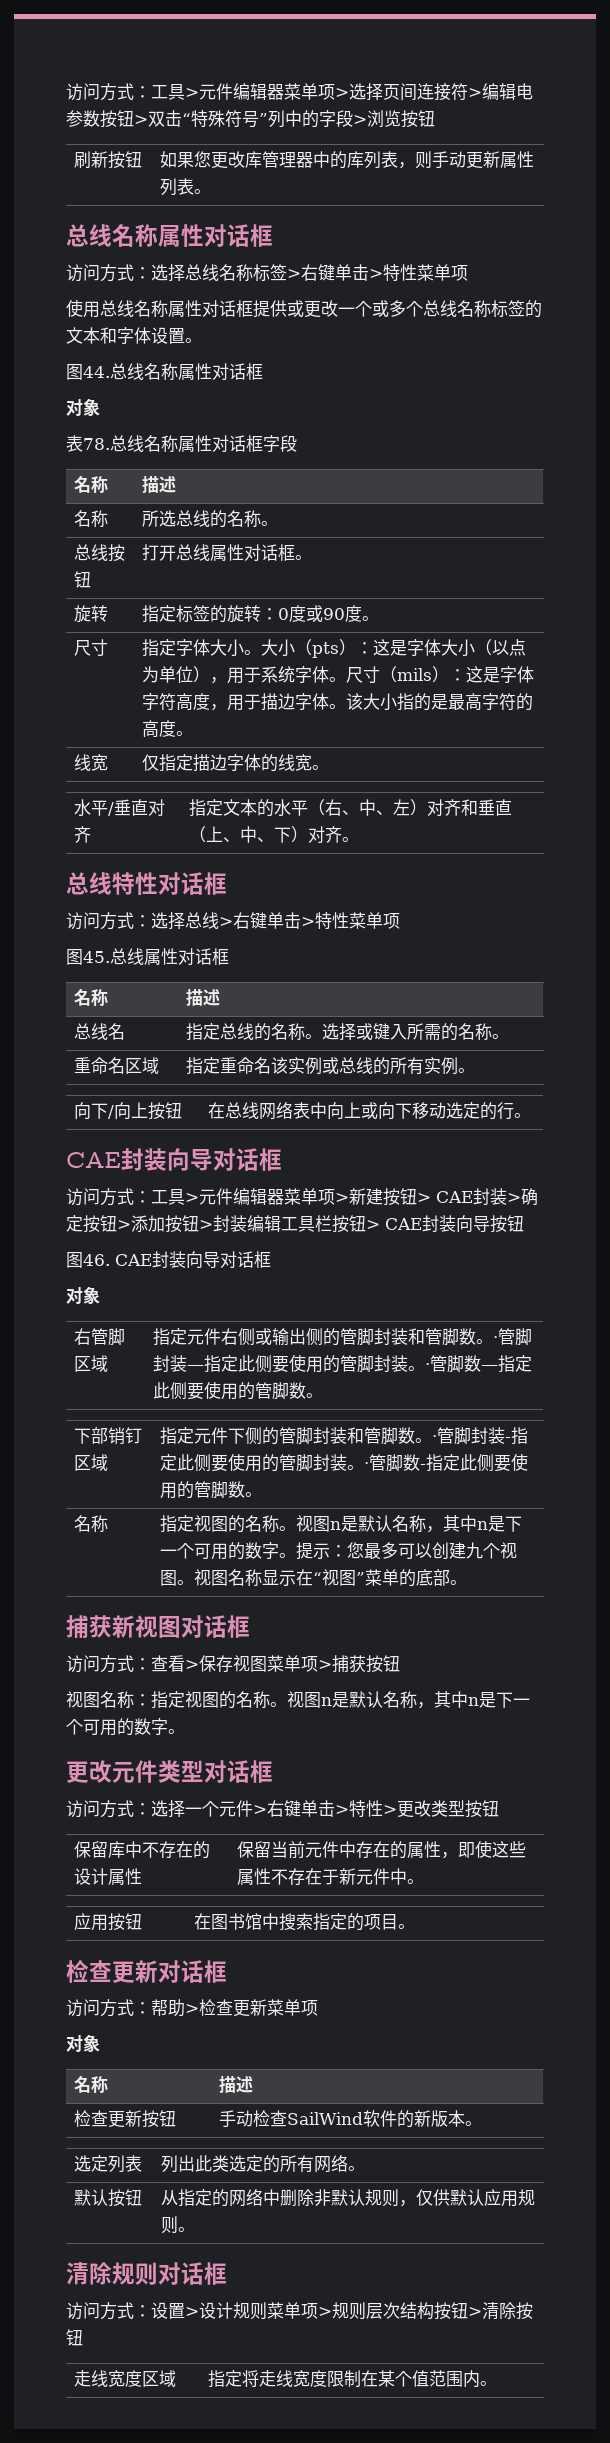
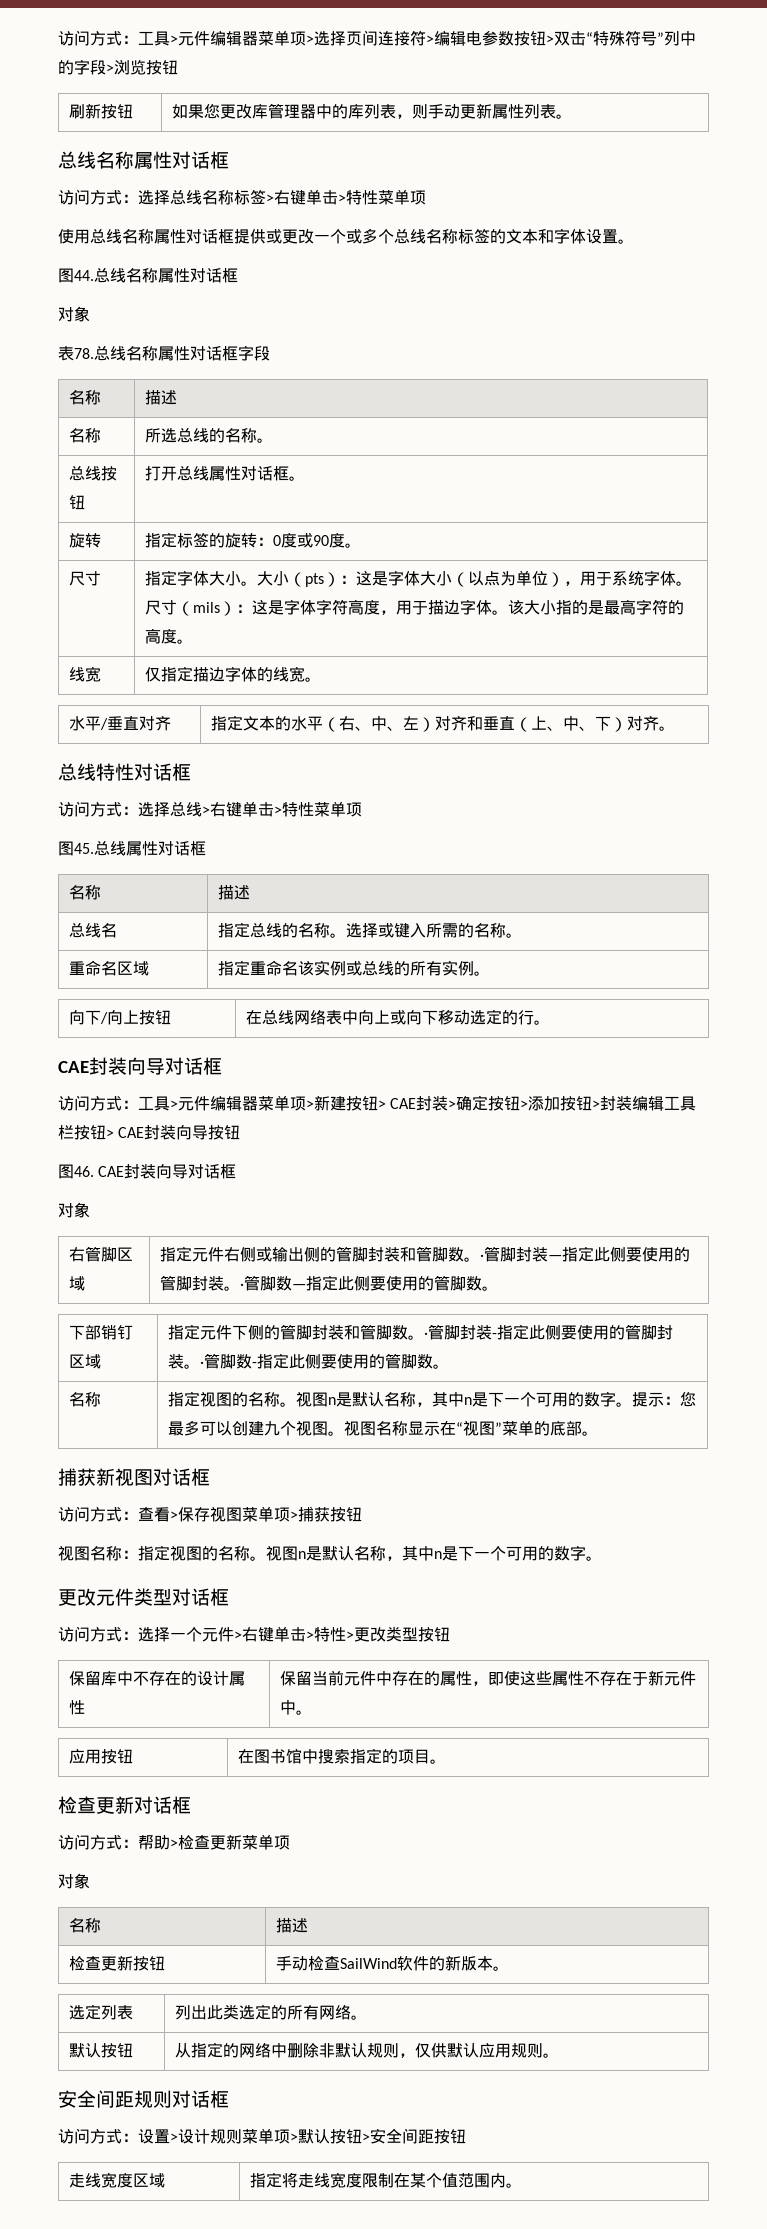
[66,2262,112,2285] 清除 -> [58,2090,134,2108] 安全间距
[332,2302,516,2320] 规则层次结构按钮>清除 -> [298,2128,434,2144] 默认按钮>安全间距

